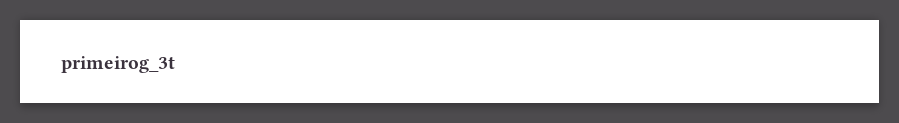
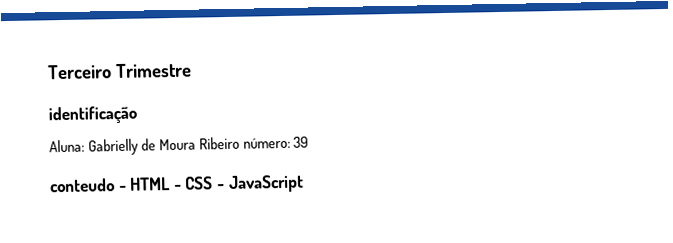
[61,56,175,73] primeirog_3t -> [47,62,192,80] [48,105,137,125] [49,136,310,156] [50,174,304,193] Terceiro Trimestre // identificação // Aluna: Gabrielly de Moura Ribeiro número: 39 // conteudo - HTML - CSS - JavaScript

